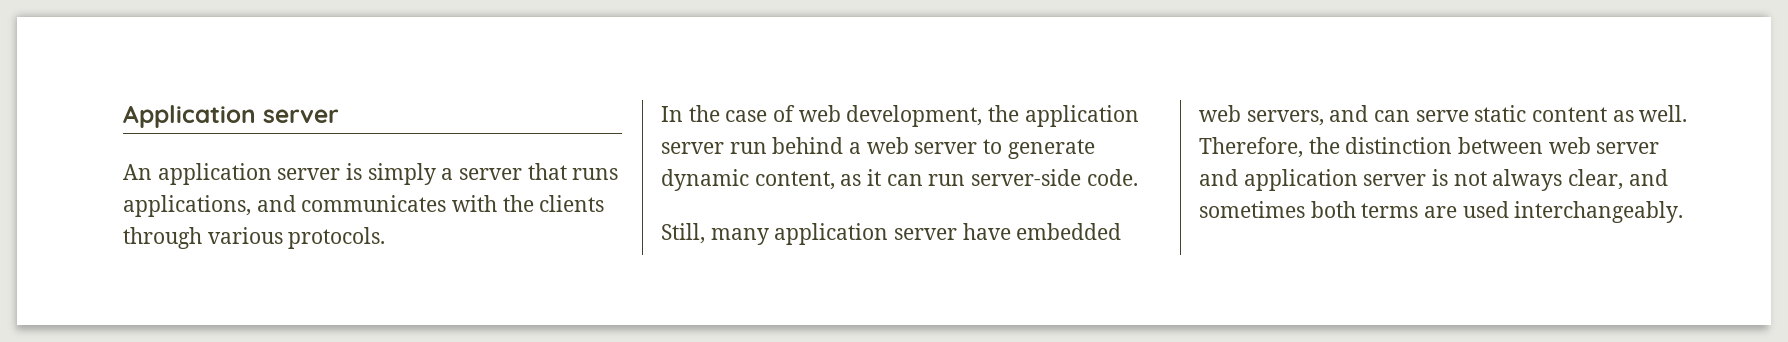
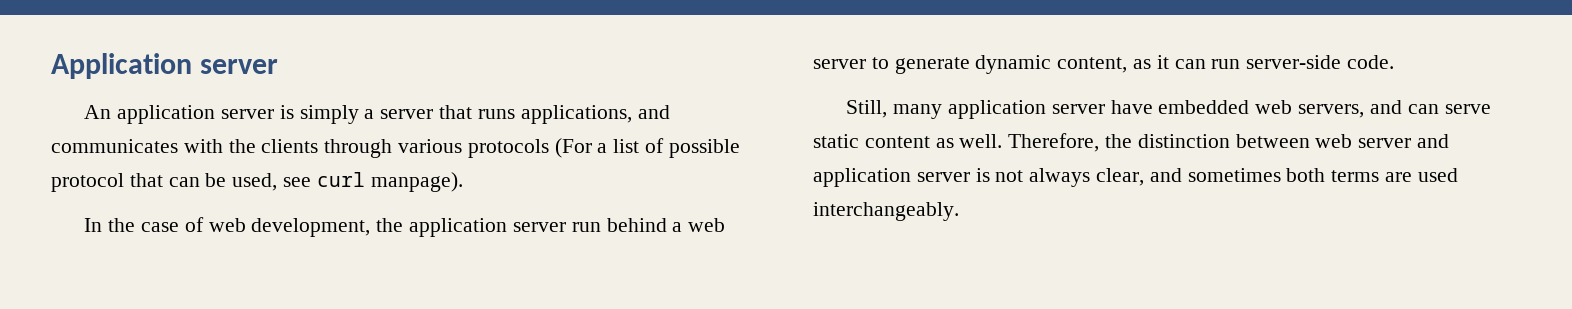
[288,227,386,249] protocols. -> [467,138,740,158] [51,172,463,192] protocols (For a list of possible protocol that can be used, see curl manpage).

